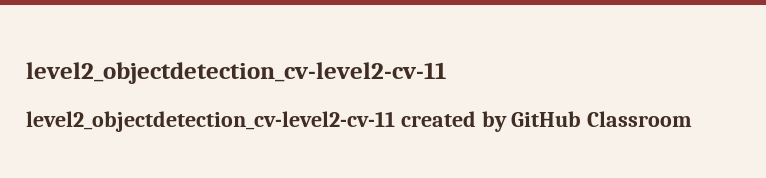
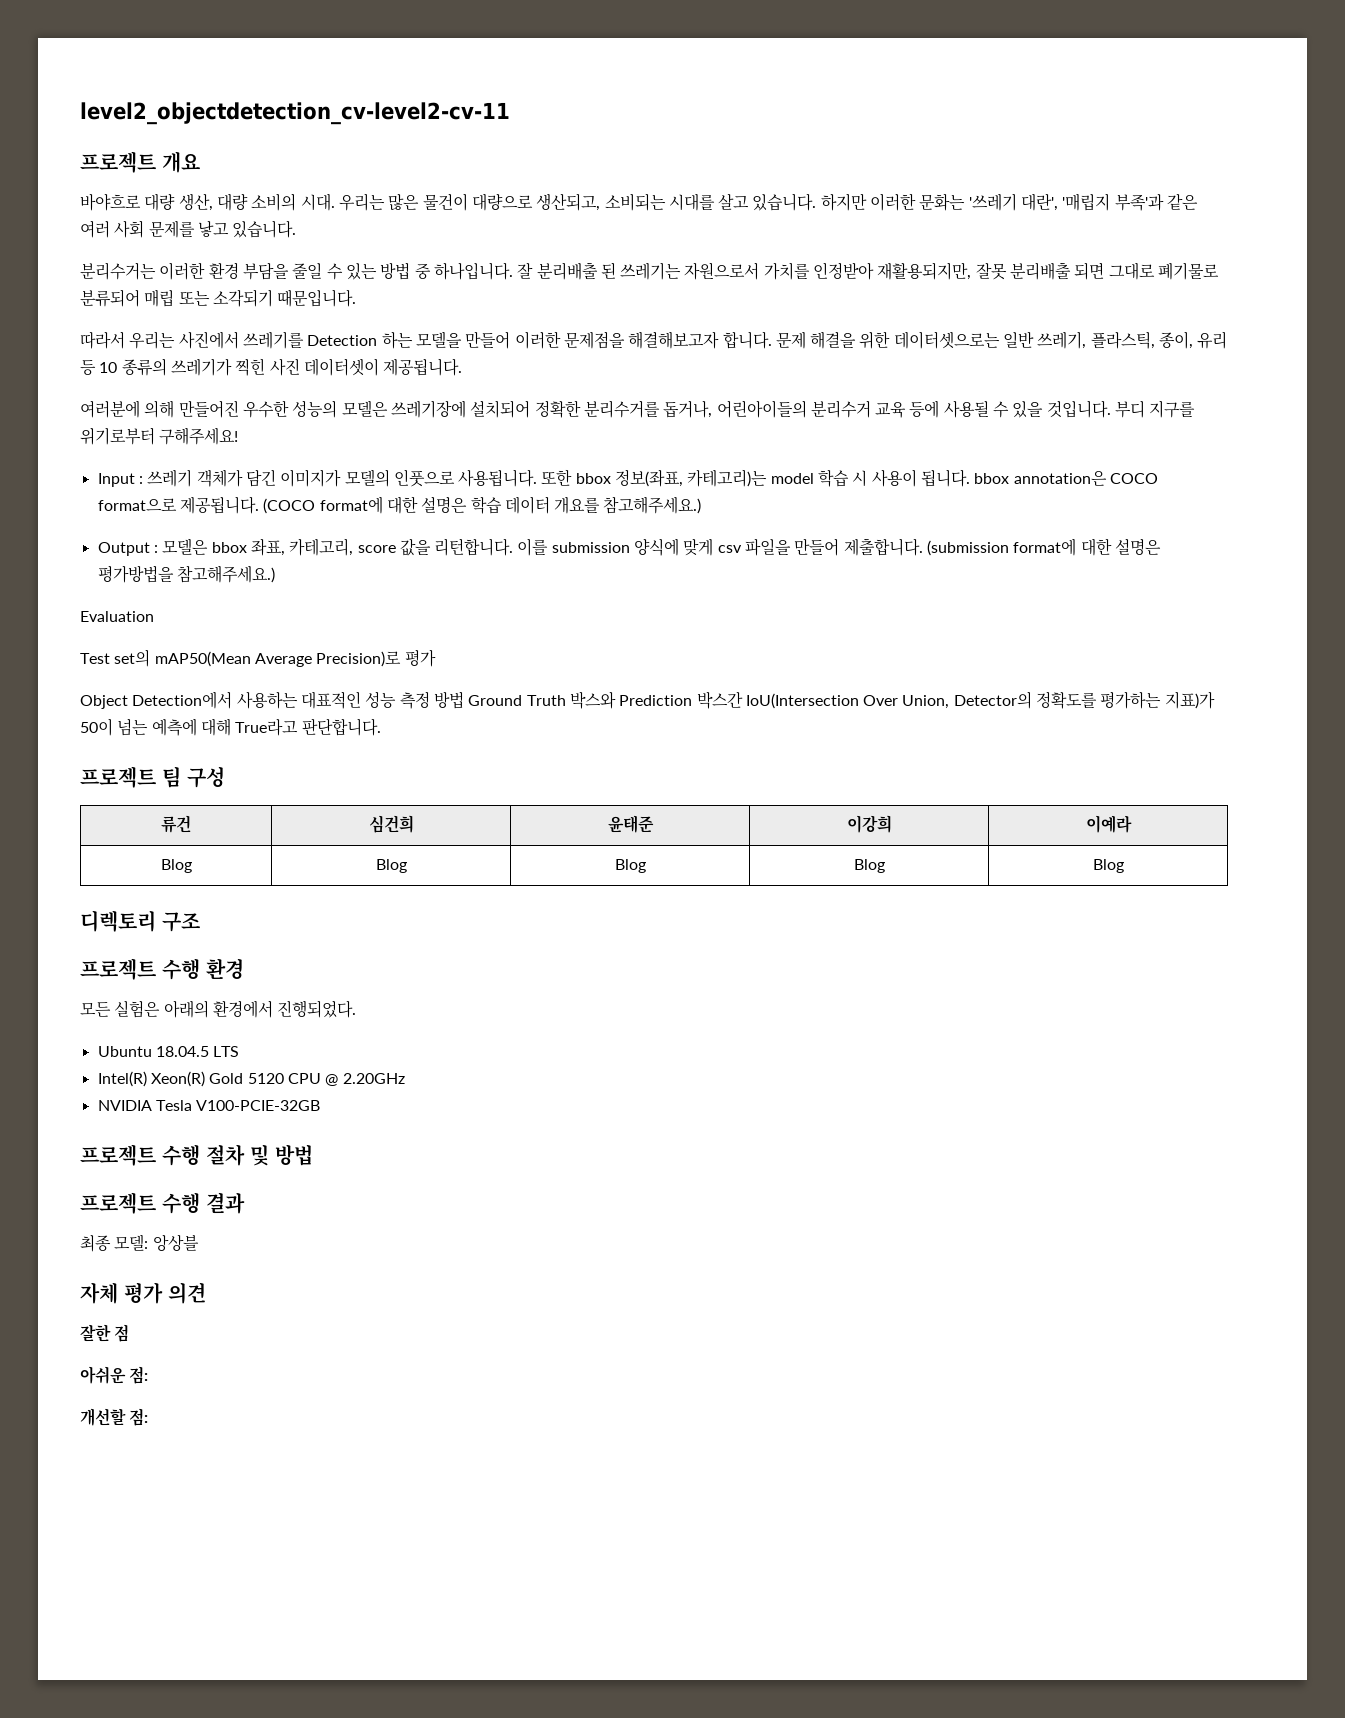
[26,111,693,132] level2_objectdetection_cv-level2-cv-11 created by GitHub Classroom -> [80,151,200,173] [80,193,1199,211] [80,220,297,238] [80,262,1220,280] [80,289,357,307] [80,331,1228,349] [80,358,463,376] [80,400,1196,418] [80,427,239,445] [97,469,1159,487] [97,496,702,514] [97,538,1162,556] [97,565,275,583] [80,611,154,622] [80,649,436,667] [80,691,1215,709] [80,718,381,736] [80,766,225,788] [161,815,191,833] [368,815,414,833] [607,815,654,833] [846,815,892,833] [1085,815,1132,833] [160,859,192,873] [375,859,407,873] [614,859,646,873] [853,859,885,873] [1092,859,1124,873] [80,910,200,932] [80,958,244,980] [80,1000,357,1018] [97,1046,240,1057] [97,1071,405,1087] [97,1100,321,1111] [80,1144,313,1166] [80,1192,245,1214] [80,1234,199,1252] [80,1282,206,1304] [80,1324,130,1342] [80,1366,149,1384] [80,1408,149,1426] 프로젝트 개요 // 바야흐로 대량 생산, 대량 소비의 시대. 우리는 많은 물건이 대량으로 생산되고, 소비되는 시대를 살고 있습니다. 하지만 이러한 문화는 '쓰레기 대란', '매립지 부족'과 같은 여러 사회 문제를 낳고 있습니다. // 분리수거는 이러한 환경 부담을 줄일 수 있는 방법 중 하나입니다. 잘 분리배출 된 쓰레기는 자원으로서 가치를 인정받아 재활용되지만, 잘못 분리배출 되면 그대로 폐기물로 분류되어 매립 또는 소각되기 때문입니다. // 따라서 우리는 사진에서 쓰레기를 Detection 하는 모델을 만들어 이러한 문제점을 해결해보고자 합니다. 문제 해결을 위한 데이터셋으로는 일반 쓰레기, 플라스틱, 종이, 유리 등 10 종류의 쓰레기가 찍힌 사진 데이터셋이 제공됩니다. // 여러분에 의해 만들어진 우수한 성능의 모델은 쓰레기장에 설치되어 정확한 분리수거를 돕거나, 어린아이들의 분리수거 교육 등에 사용될 수 있을 것입니다. 부디 지구를 위기로부터 구해주세요! // Input : 쓰레기 객체가 담긴 이미지가 모델의 인풋으로 사용됩니다. 또한 bbox 정보(좌표, 카테고리)는 model 학습 시 사용이 됩니다. bbox annotation은 COCO format으로 제공됩니다. (COCO format에 대한 설명은 학습 데이터 개요를 참고해주세요.) // Output : 모델은 bbox 좌표, 카테고리, score 값을 리턴합니다. 이를 submission 양식에 맞게 csv 파일을 만들어 제출합니다. (submission format에 대한 설명은 평가방법을 참고해주세요.) // Evaluation // Test set의 mAP50(Mean Average Precision)로 평가 // Object Detection에서 사용하는 대표적인 성능 측정 방법 Ground Truth 박스와 Prediction 박스간 IoU(Intersection Over Union, Detector의 정확도를 평가하는 지표)가 50이 넘는 예측에 대해 True라고 판단합니다. // 프로젝트 팀 구성 // 류건 | 심건희 | 윤태준 | 이강희 | 이예라 // Blog | Blog | Blog | Blog | Blog // 디렉토리 구조 // 프로젝트 수행 환경 // 모든 실험은 아래의 환경에서 진행되었다. // Ubuntu 18.04.5 LTS // Intel(R) Xeon(R) Gold 5120 CPU @ 2.20GHz // NVIDIA Tesla V100-PCIE-32GB // 프로젝트 수행 절차 및 방법 // 프로젝트 수행 결과 // 최종 모델: 앙상블 // 자체 평가 의견 // 잘한 점 // 아쉬운 점: // 개선할 점:

